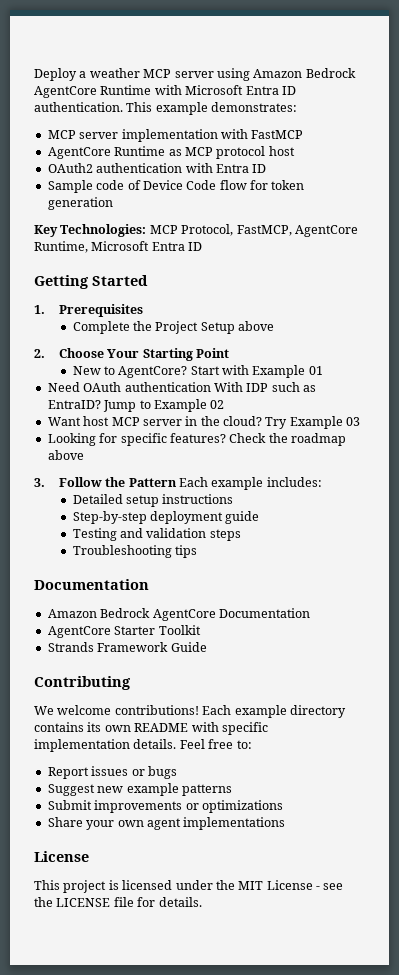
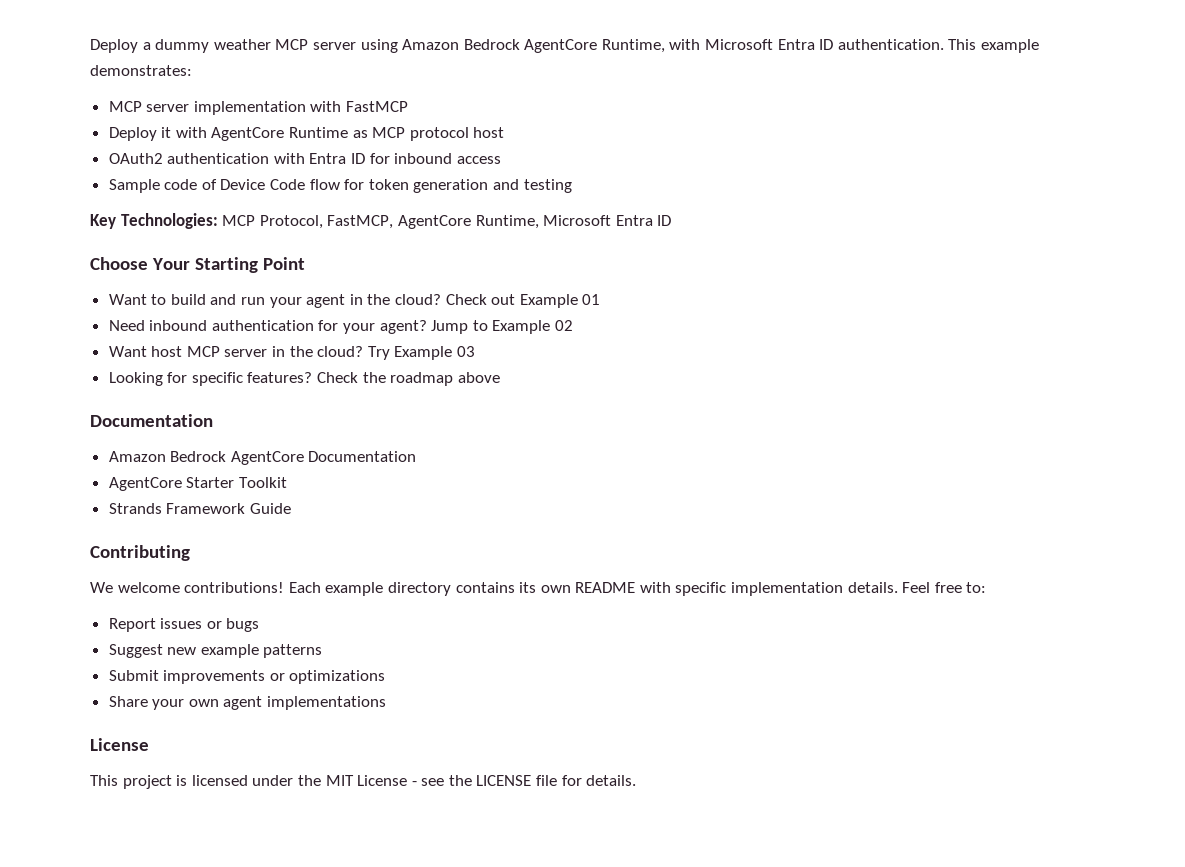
(87, 74) none -> [155,39,210,53] dummy
[100,85,152,95] Runtime -> [601,39,665,53] Runtime,
(304, 134) none -> [108,127,207,141] Deploy it with
(267, 168) none -> [369,153,501,164] for inbound access
(113, 203) none -> [493,179,572,193] and testing
[34,275,148,289] [34,304,143,317] [72,321,275,334] [34,348,229,361] [72,365,323,378] [47,382,316,392] [47,400,101,409] Getting Started // 1. Prerequisites // Complete the Project Setup above // 2. Choose Your Starting Point // New to AgentCore? Start with Example 01 // Need OAuth authentication With IDP such as EntraID? -> [90,257,305,273] [108,294,601,308] [108,320,427,334] Choose Your Starting Point // Want to build and run your agent in the cloud? Check out Example 01 // Need inbound authentication for your agent?
[34,477,322,490] [72,494,234,507] [72,511,260,524] [72,528,241,541] [72,545,197,558] // 3. Follow the Pattern Each example includes: // Detailed setup instructions // Step-by-step deployment guide // Testing and validation steps // Troubleshooting tips -> (500, 377) none

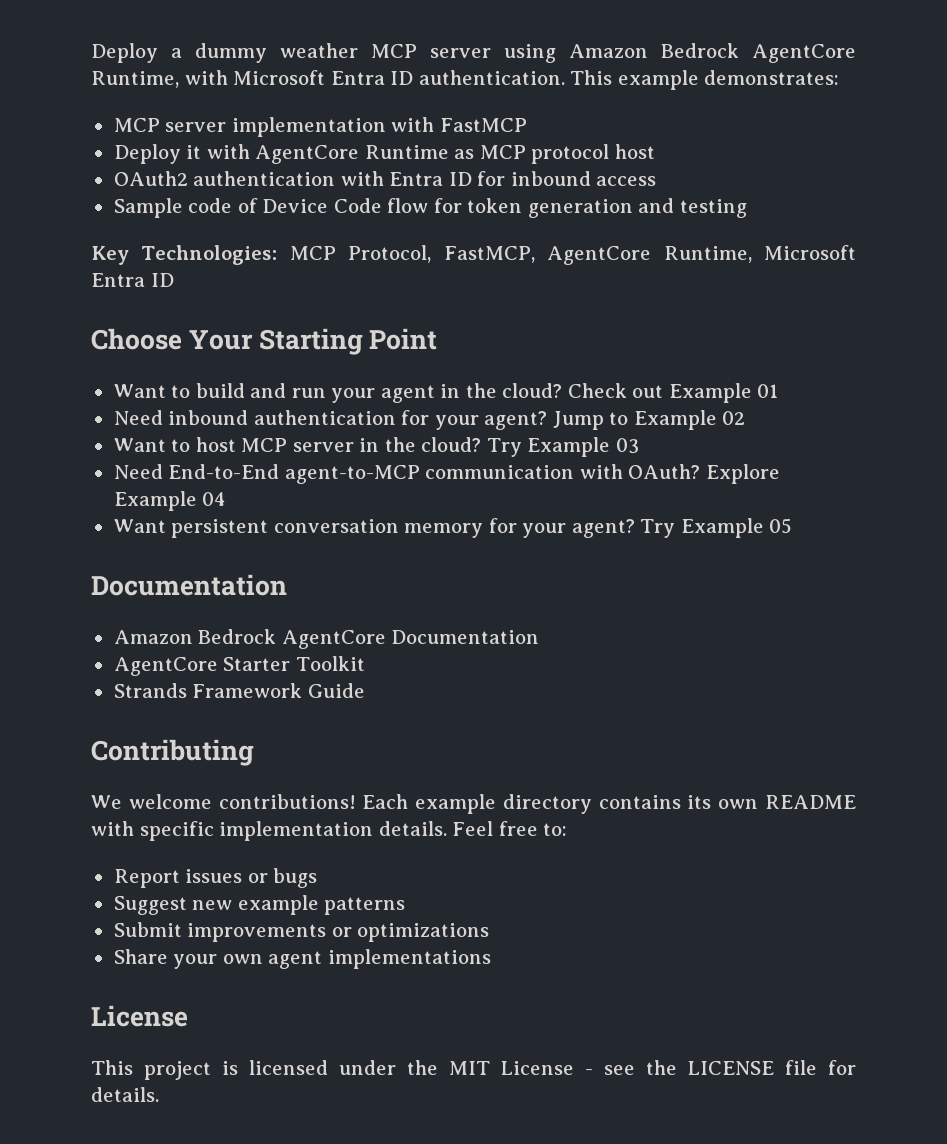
(147, 351) none -> [171,439,191,452] to
[108,372,500,386] Looking for specific features? Check the roadmap above -> [113,464,780,484] [113,491,227,511] [113,518,793,538] Need End-to-End agent-to-MCP communication with OAuth? Explore Example 04 // Want persistent conversation memory for your agent? Try Example 05

